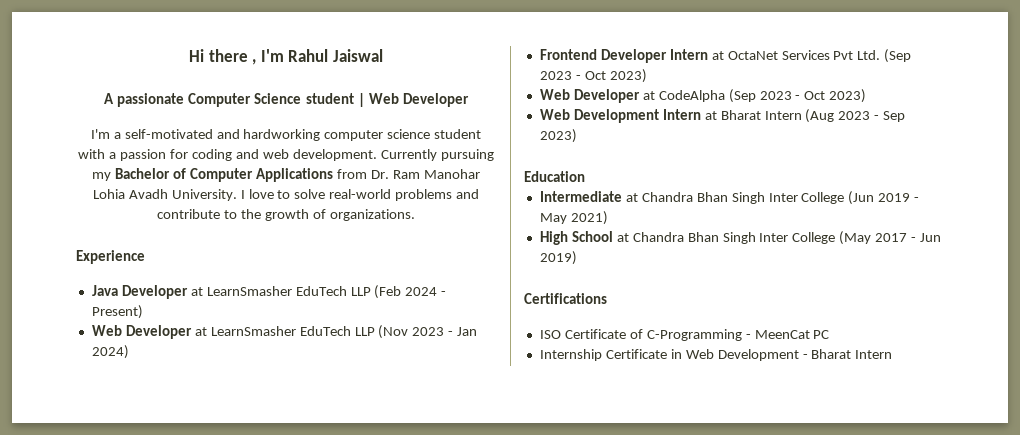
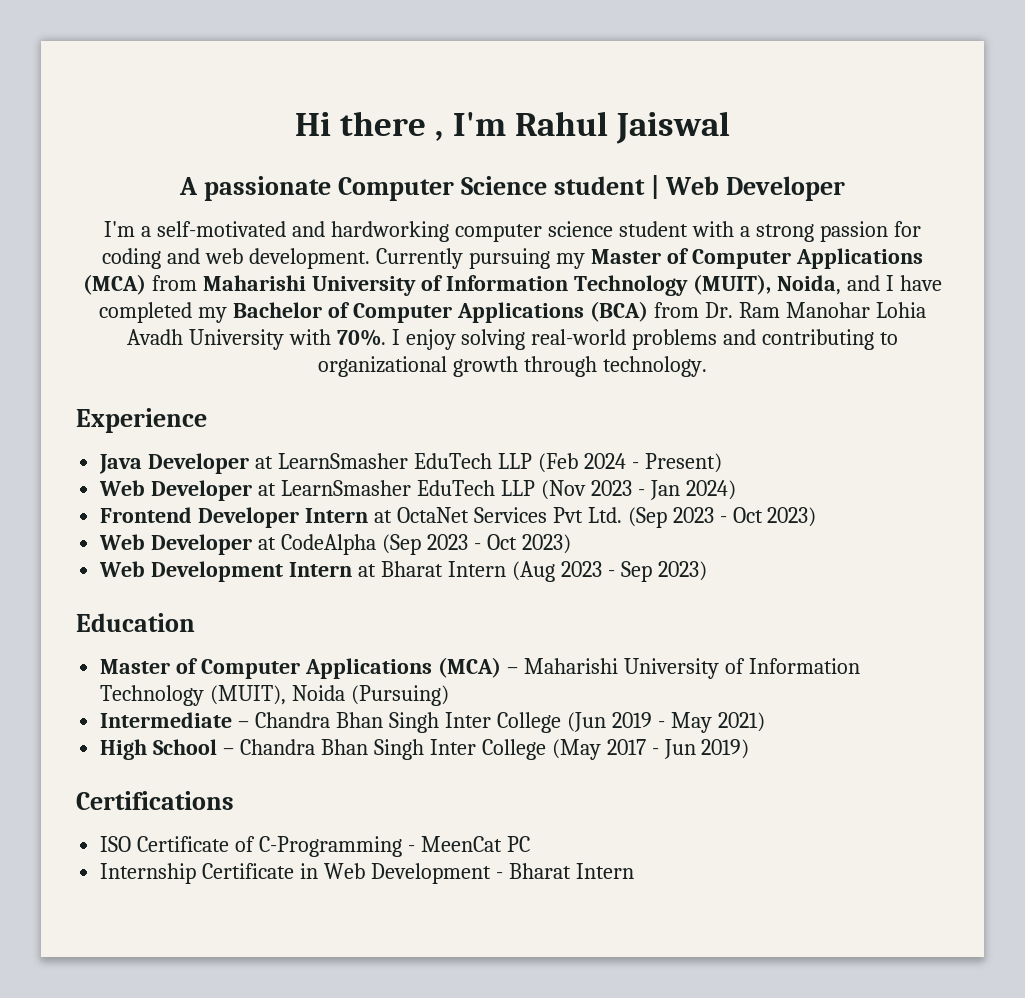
(117, 155) none -> [755,224,814,242] strong
(112, 176) none -> [590,248,923,269] [83,274,942,296] [99,302,228,323] Master of Computer Applications (MCA) from Maharishi University of Information Technology (MUIT), Noida, and I have completed my
(333, 175) none -> [589,301,648,322] (BCA)
[171,189,480,201] [157,209,415,221] University. I love to solve real-world problems and contribute to the growth of organizations. -> [188,329,899,350] [318,356,707,377] University with 70%. I enjoy solving real-world problems and contributing to organizational growth through technology.
(585, 176) none -> [100,657,860,679] [100,685,450,706] // Master of Computer Applications (MCA) – Maharishi University of Information Technology (MUIT), Noida (Pursuing)
[625,193,638,202] at -> [238,721,250,728] –
[616,233,629,242] at -> [223,748,235,755] –

